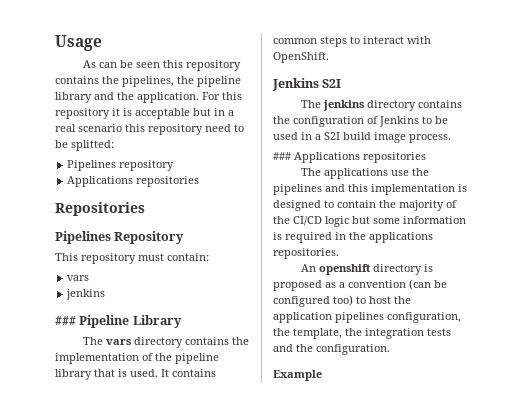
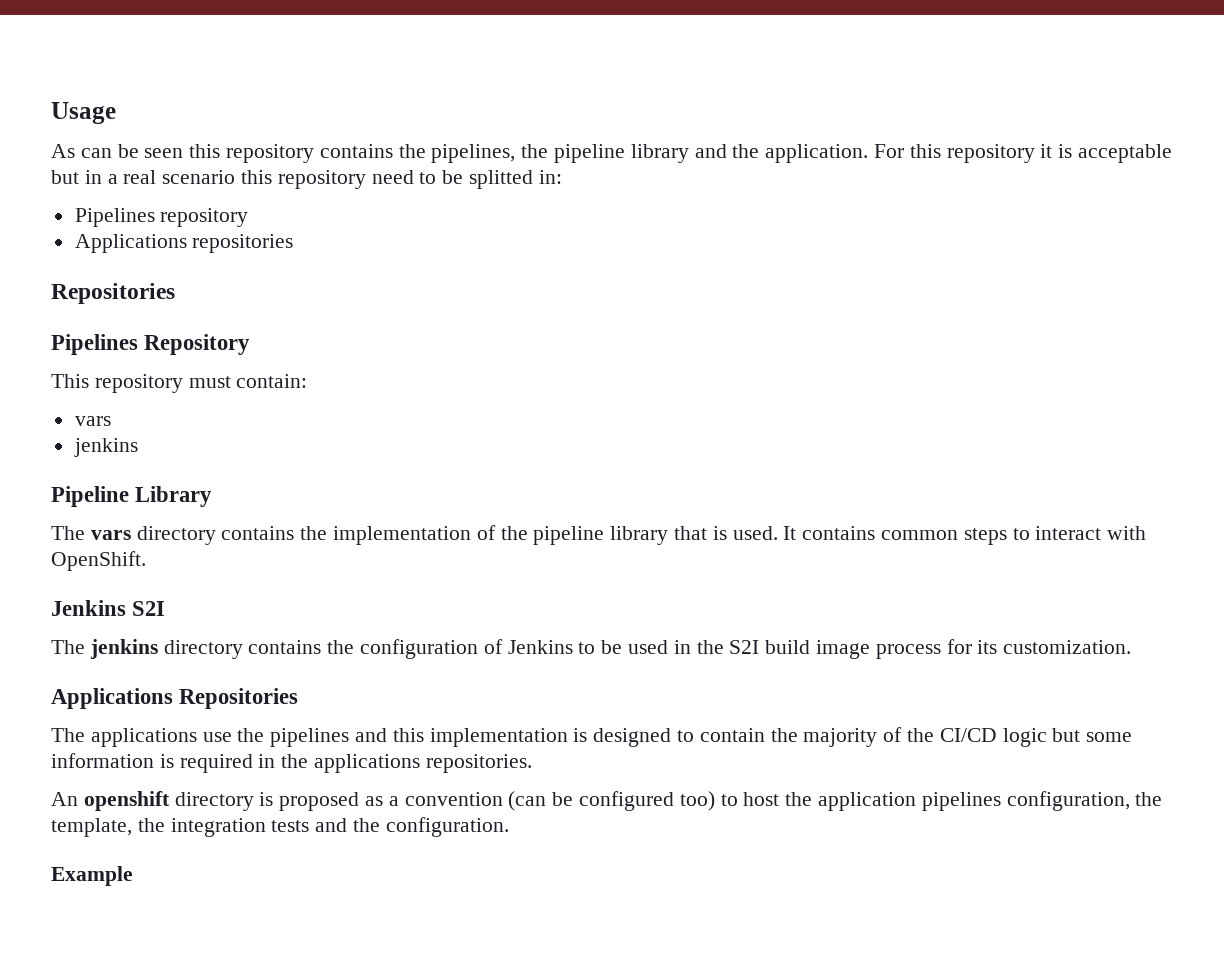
[71,140,114,151] splitted: -> [469,170,562,189] splitted in:
[55,316,76,325] ### -> (138, 447) none
[315,134,321,140] a -> [696,640,724,654] the
[409,134,451,143] [273,152,426,163] process. // ### Applications repositories -> [875,639,1132,659] [51,688,299,709] process for its customization. // Applications Repositories

